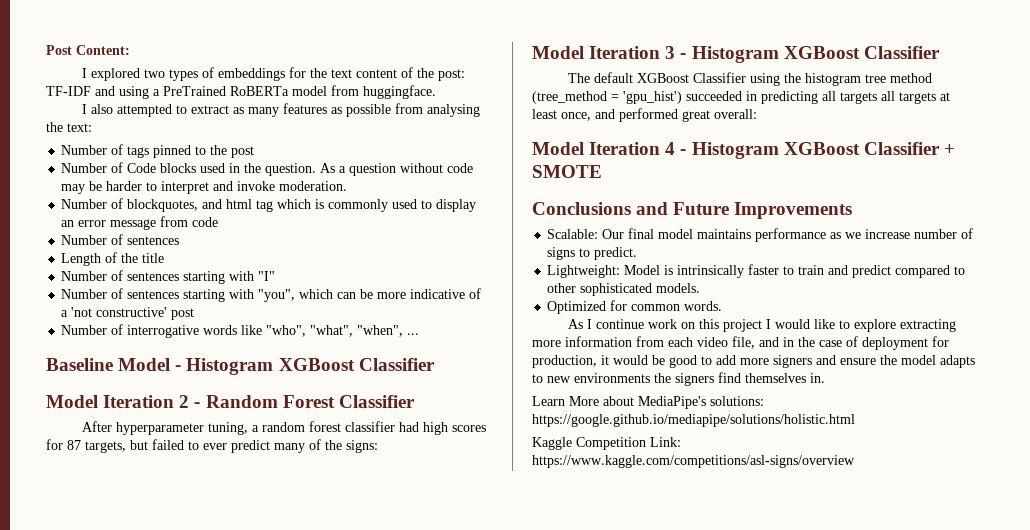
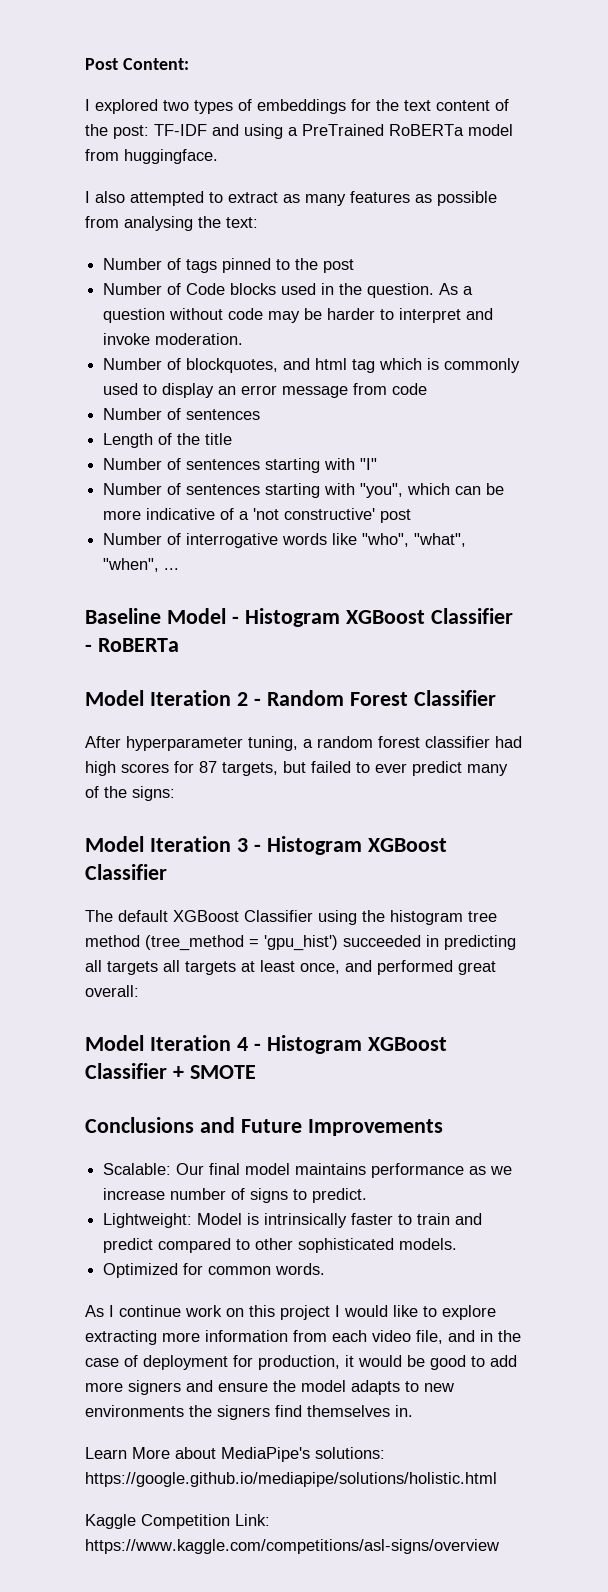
(435, 364) none -> [85,638,179,652] - RoBERTa

